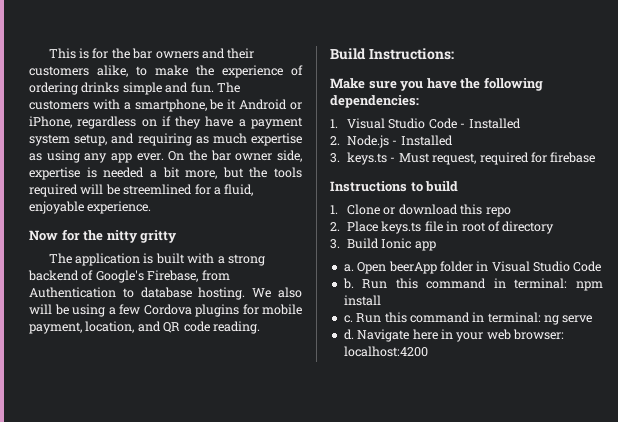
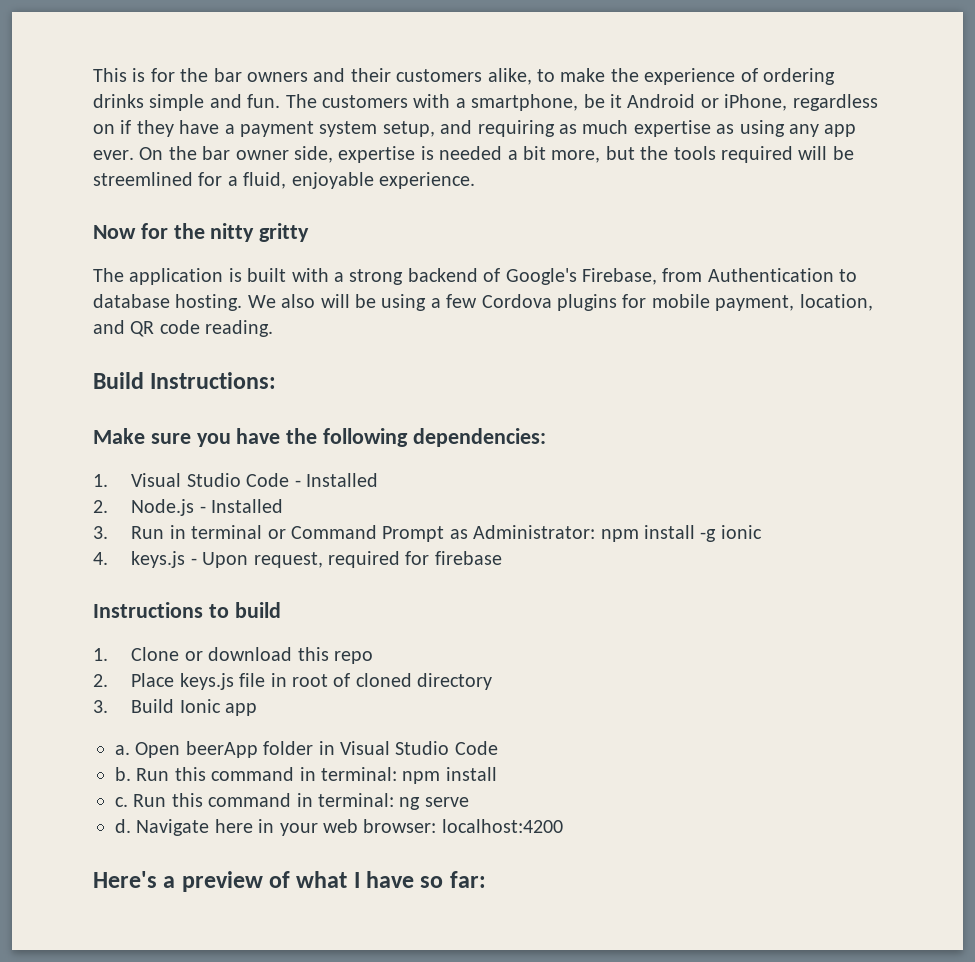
[347,152,430,165] keys.ts - Must -> [131,525,762,542] [93,551,249,568] Run in terminal or Command Prompt as Administrator: npm install -g ionic // 4. keys.js - Upon
[381,221,422,234] keys.ts -> [179,673,234,690] keys.js
(500, 226) none -> [355,673,412,687] cloned
(428, 351) none -> [93,871,486,892] // Here's a preview of what I have so far:

